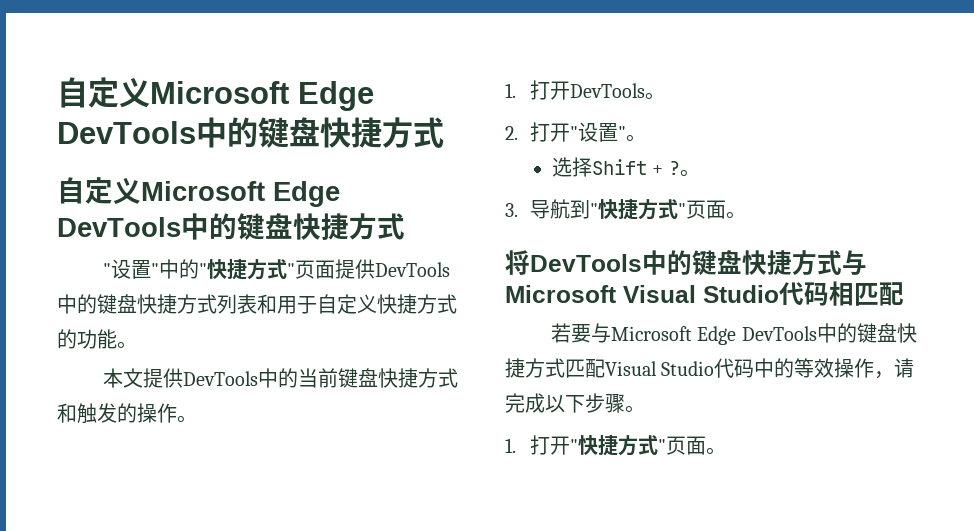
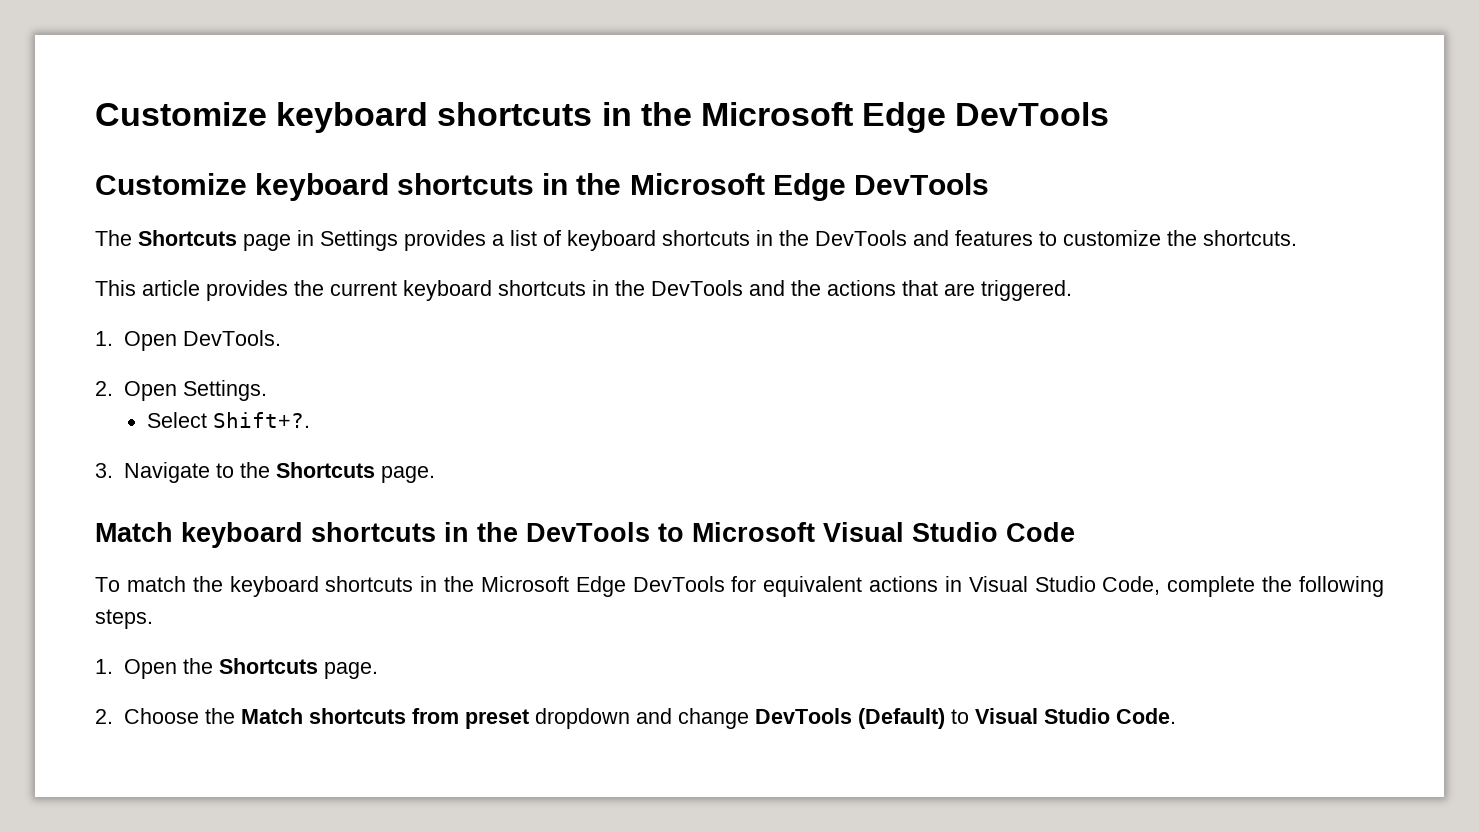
[57,77,374,111] [57,117,444,148] [57,177,340,207] [57,213,405,240] [102,258,450,280] [57,294,457,314] [57,329,137,349] [102,368,458,388] [57,403,197,424] [505,80,665,100] [505,122,646,142] [551,157,700,177] [505,198,746,220] [505,250,867,276] [505,281,904,306] [550,323,917,345] [505,358,915,379] [505,393,645,413] [505,434,726,456] 自定义Microsoft Edge DevTools中的键盘快捷方式 // 自定义Microsoft Edge DevTools中的键盘快捷方式 // "设置"中的"快捷方式"页面提供DevTools中的键盘快捷方式列表和用于自定义快捷方式的功能。 // 本文提供DevTools中的当前键盘快捷方式和触发的操作。 // 1.打开DevTools。 // 2.打开"设置"。 // 选择Shift + ?。 // 3.导航到"快捷方式"页面。 // 将DevTools中的键盘快捷方式与Microsoft Visual Studio代码相匹配 // 若要与Microsoft Edge DevTools中的键盘快捷方式匹配Visual Studio代码中的等效操作，请完成以下步骤。 // 1.打开"快捷方式"页面。 -> [95,102,1110,133] [95,173,989,201] [95,230,1297,251] [95,280,1072,301] [95,330,281,351] [95,380,267,401] [147,412,311,428] [95,462,435,483] [95,522,1075,548] [95,576,1385,597] [95,609,153,629] [95,658,378,679] [95,708,1176,729] Customize keyboard shortcuts in the Microsoft Edge DevTools // Customize keyboard shortcuts in the Microsoft Edge DevTools // The Shortcuts page in Settings provides a list of keyboard shortcuts in the DevTools and features to customize the shortcuts. // This article provides the current keyboard shortcuts in the DevTools and the actions that are triggered. // 1. Open DevTools. // 2. Open Settings. // Select Shift+?. // 3. Navigate to the Shortcuts page. // Match keyboard shortcuts in the DevTools to Microsoft Visual Studio Code // To match the keyboard shortcuts in the Microsoft Edge DevTools for equivalent actions in Visual Studio Code, complete the following steps. // 1. Open the Shortcuts page. // 2. Choose the Match shortcuts from preset dropdown and change DevTools (Default) to Visual Studio Code.

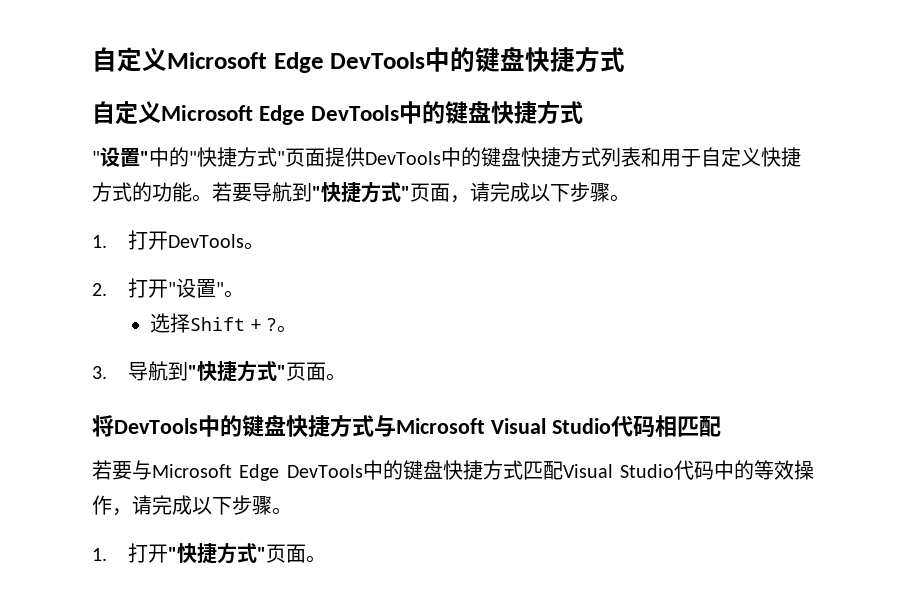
[95,102,1110,133] [95,173,989,201] [95,230,1297,251] [95,280,1072,301] [95,330,281,351] [95,380,267,401] [147,412,311,428] [95,462,435,483] [95,522,1075,548] [95,576,1385,597] [95,609,153,629] [95,658,378,679] [95,708,1176,729] Customize keyboard shortcuts in the Microsoft Edge DevTools // Customize keyboard shortcuts in the Microsoft Edge DevTools // The Shortcuts page in Settings provides a list of keyboard shortcuts in the DevTools and features to customize the shortcuts. // This article provides the current keyboard shortcuts in the DevTools and the actions that are triggered. // 1. Open DevTools. // 2. Open Settings. // Select Shift+?. // 3. Navigate to the Shortcuts page. // Match keyboard shortcuts in the DevTools to Microsoft Visual Studio Code // To match the keyboard shortcuts in the Microsoft Edge DevTools for equivalent actions in Visual Studio Code, complete the following steps. // 1. Open the Shortcuts page. // 2. Choose the Match shortcuts from preset dropdown and change DevTools (Default) to Visual Studio Code. -> [92,47,626,73] [92,101,584,125] [92,147,801,167] [92,181,630,203] [92,230,265,250] [92,278,245,298] [150,313,297,333] [92,360,347,382] [92,415,721,438] [92,460,814,481] [92,495,292,516] [92,542,327,564] 自定义Microsoft Edge DevTools中的键盘快捷方式 // 自定义Microsoft Edge DevTools中的键盘快捷方式 // "设置"中的"快捷方式"页面提供DevTools中的键盘快捷方式列表和用于自定义快捷方式的功能。若要导航到"快捷方式"页面，请完成以下步骤。 // 1.打开DevTools。 // 2.打开"设置"。 // 选择Shift + ?。 // 3.导航到"快捷方式"页面。 // 将DevTools中的键盘快捷方式与Microsoft Visual Studio代码相匹配 // 若要与Microsoft Edge DevTools中的键盘快捷方式匹配Visual Studio代码中的等效操作，请完成以下步骤。 // 1.打开"快捷方式"页面。

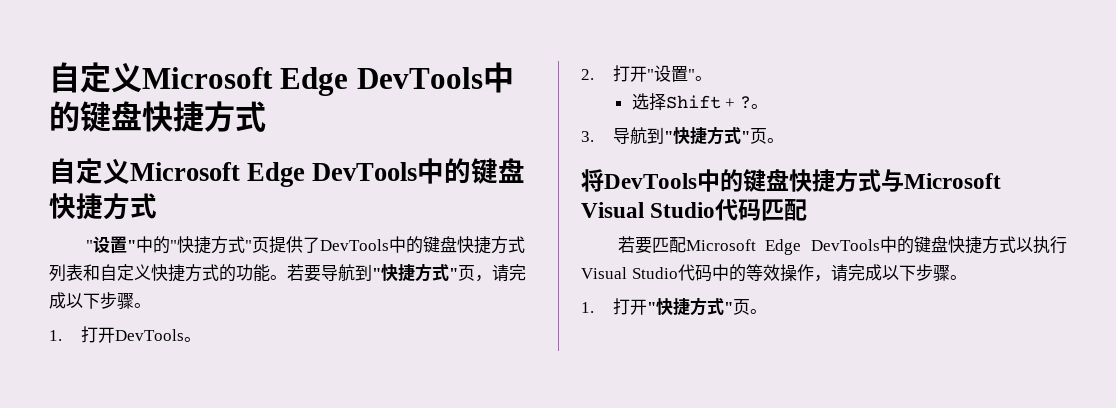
[305,147,365,167] 面提供 -> [268,236,320,254] 提供了
[661,149,701,167] 用于 -> (100, 272) none
[430,183,450,202] 面 -> (475, 273) none
[306,362,327,381] 面 -> (768, 136) none
[654,415,677,437] 相 -> (762, 210) none
[132,460,563,481] 与Microsoft Edge DevTools中的键盘快捷方式匹配 -> [651,236,1067,255] 匹配Microsoft Edge DevTools中的键盘快捷方式以执行
[286,544,307,563] 面 -> (751, 307) none

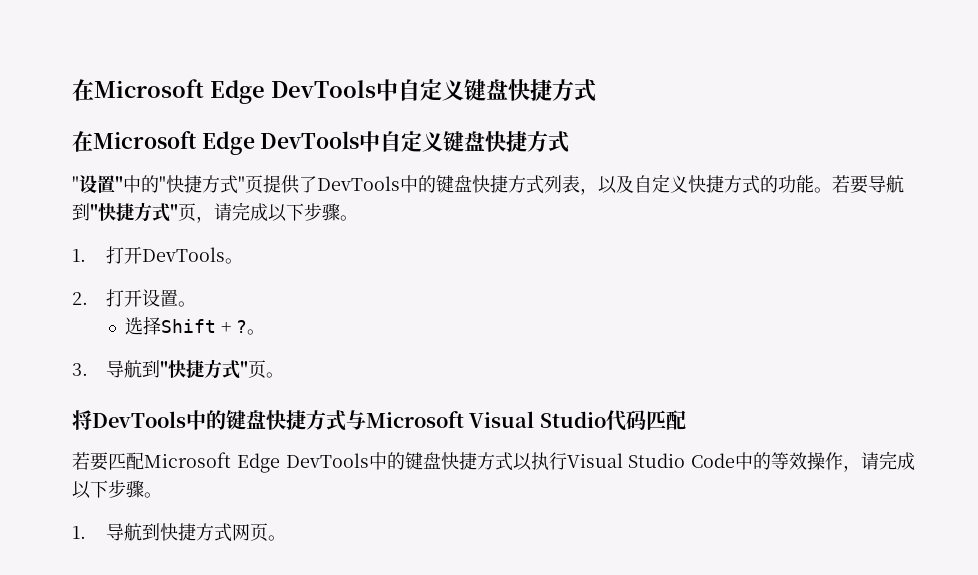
[49,62,514,96] [49,101,266,132] [49,158,472,187] 自定义Microsoft Edge DevTools中的键盘快捷方式 // 自定义Microsoft Edge DevTools中的 -> [72,79,596,104] [72,131,444,155] 在Microsoft Edge DevTools中自定义键盘快捷方式 // 在Microsoft Edge DevTools中自定义
[83,264,100,281] 和 -> [580,175,634,195] ，以及
[647,65,696,82] "设置" -> [141,289,178,307] 设置
[677,264,712,282] 代码 -> [691,453,735,468] Code
[613,297,734,316] 打开"快捷方式" -> [105,523,250,542] 导航到快捷方式网

